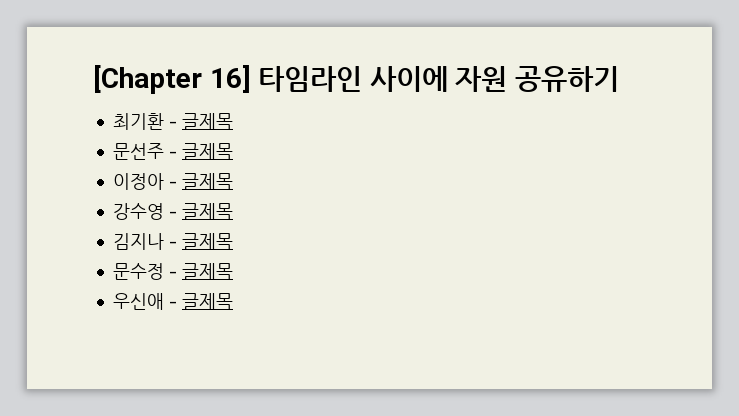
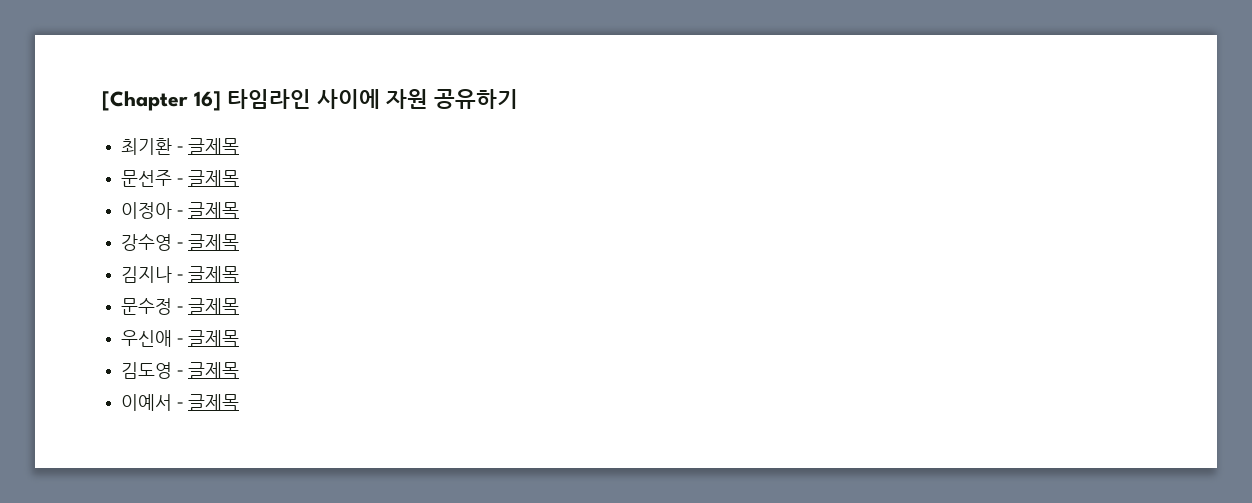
(233, 301) none -> [121,362,239,379] [121,394,239,411] // 김도영 - 글제목 // 이예서 - 글제목

